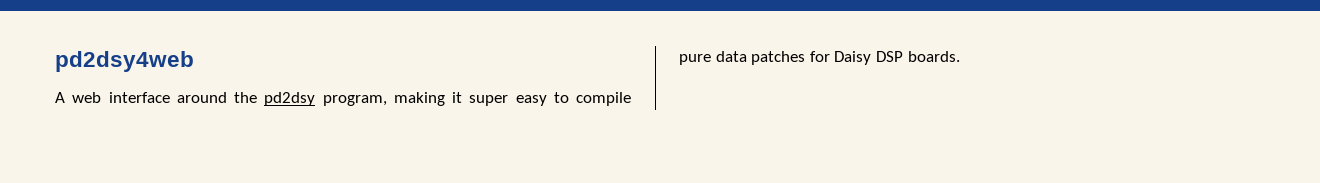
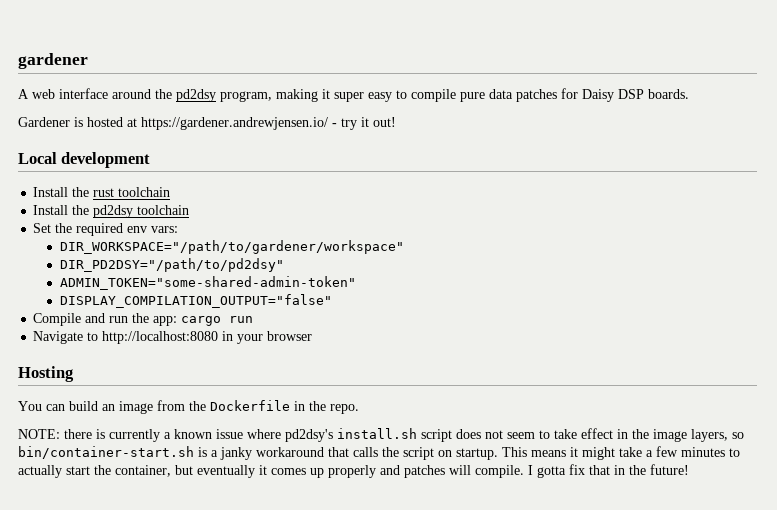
[55,51,194,72] pd2dsy4web -> [18,53,88,69] gardener
(960, 56) none -> [18,117,396,130] [18,152,151,168] [33,187,171,197] [33,205,190,218] [33,223,179,236] [60,240,405,254] [60,258,285,272] [60,276,357,290] [60,294,333,308] [33,313,254,326] [33,331,313,344] [18,366,74,382] [18,400,359,414] [18,428,744,442] [18,446,740,460] [18,464,689,478] // Gardener is hosted at https://gardener.andrewjensen.io/ - try it out! // Local development // Install the rust toolchain // Install the pd2dsy toolchain // Set the required env vars: // DIR_WORKSPACE="/path/to/gardener/workspace" // DIR_PD2DSY="/path/to/pd2dsy" // ADMIN_TOKEN="some-shared-admin-token" // DISPLAY_COMPILATION_OUTPUT="false" // Compile and run the app: cargo run // Navigate to http://localhost:8080 in your browser // Hosting // You can build an image from the Dockerfile in the repo. // NOTE: there is currently a known issue where pd2dsy's install.sh script does not seem to take effect in the image layers, so bin/container-start.sh is a janky workaround that calls the script on startup. This means it might take a few minutes to actually start the container, but eventually it comes up properly and patches will compile. I gotta fix that in the future!

